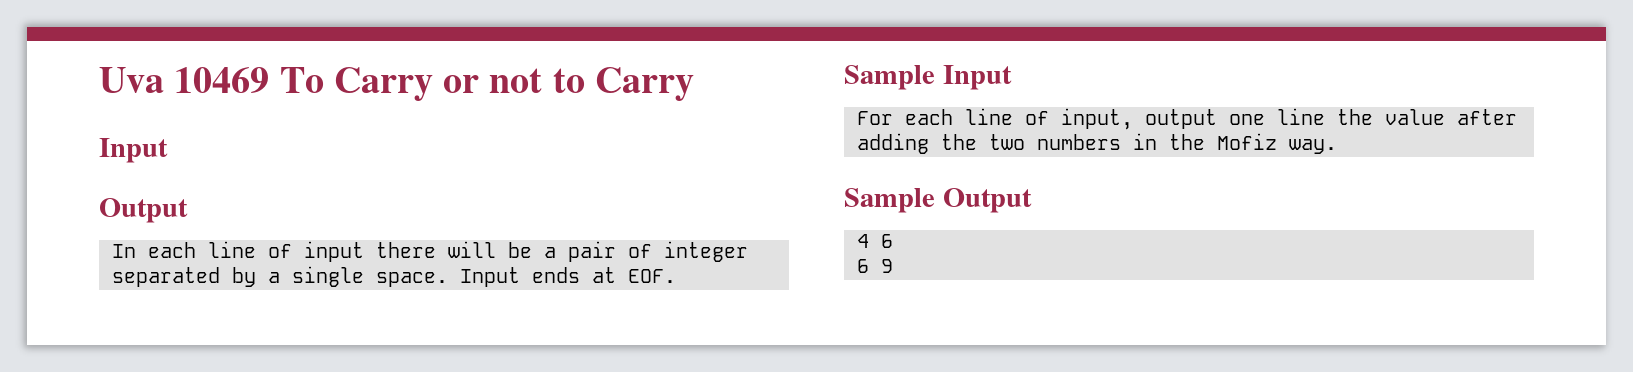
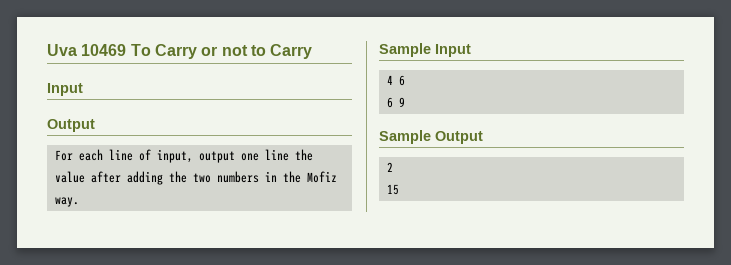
[111,241,748,262] [111,266,676,287] [844,65,1012,90] // In each line of input there will be a pair of integer separated by a single space. Input ends at EOF. // Sample Input -> (95, 125) none
[942,188,1032,213] Output -> [435,44,471,57] Input
(893, 266) none -> [379,130,483,144] [386,162,393,172] [386,184,399,195] // Sample Output // 2 // 15

